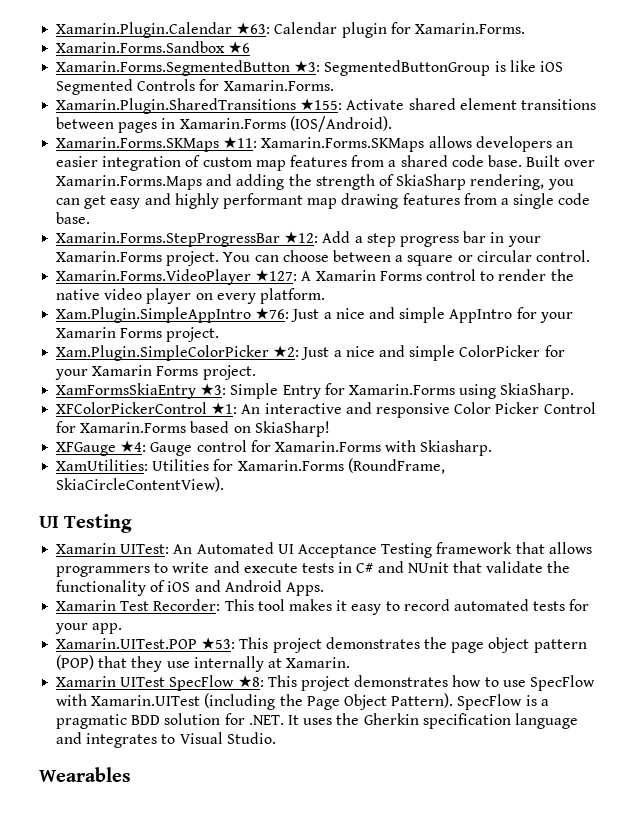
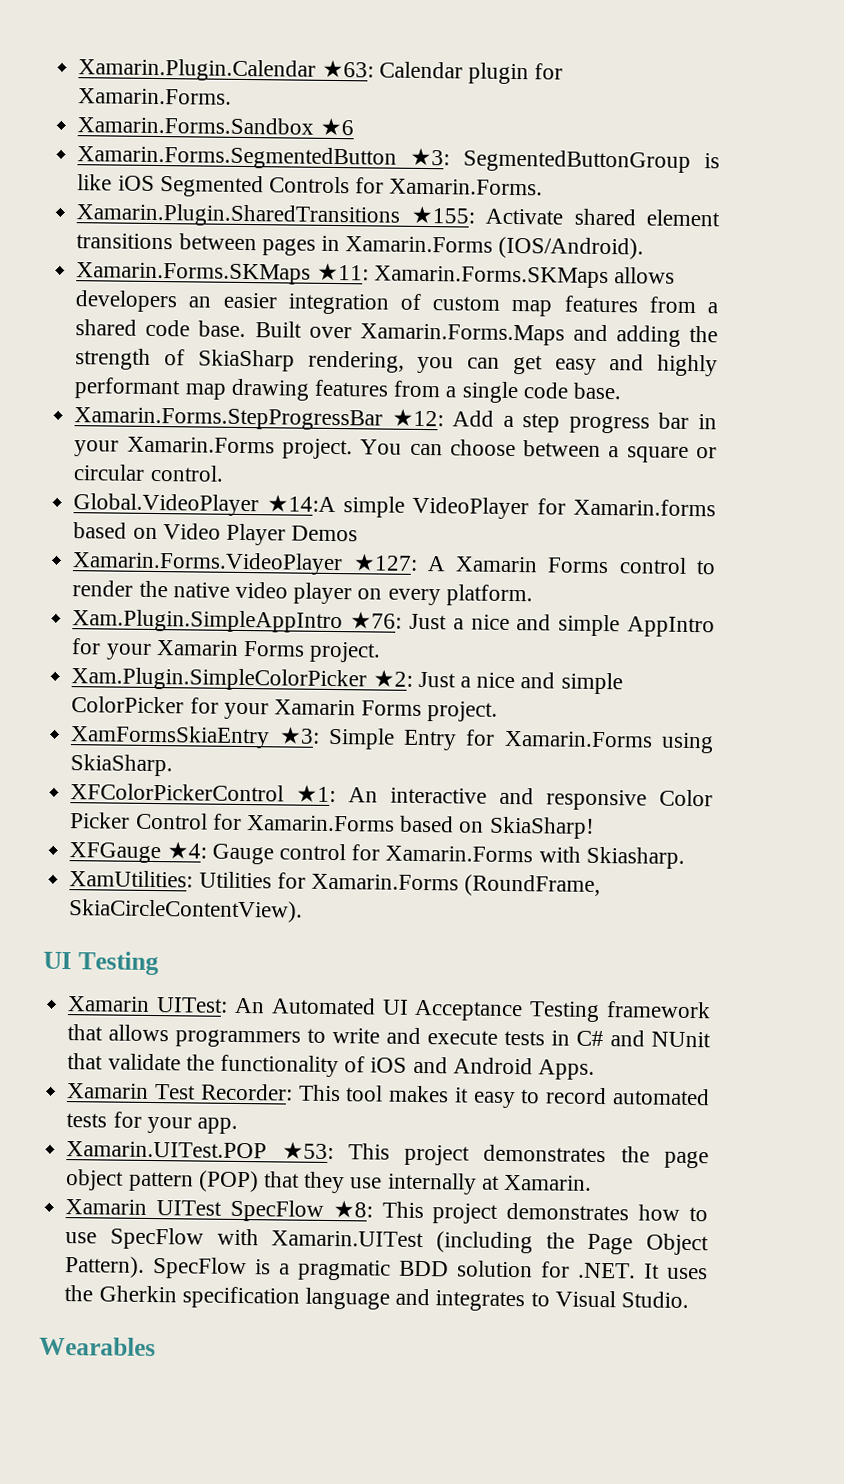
(590, 256) none -> [73,493,716,520] [73,522,359,546] // Global.VideoPlayer ★14:A simple VideoPlayer for Xamarin.forms based on Video Player Demos

